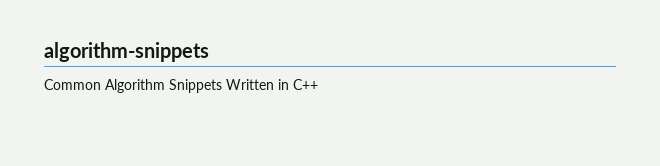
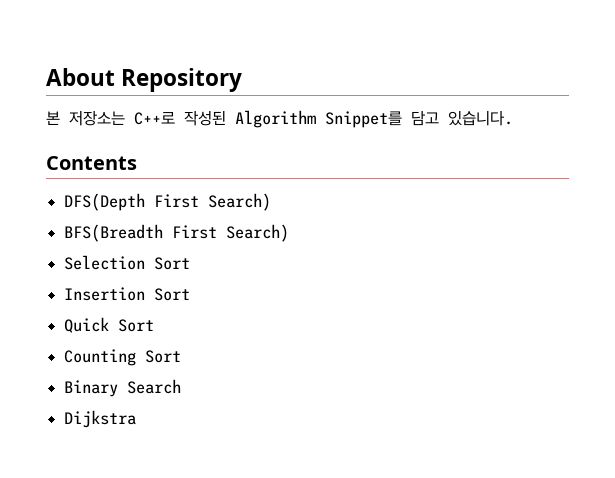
[44,42,209,62] [44,79,318,93] algorithm-snippets // Common Algorithm Snippets Written in C++ -> [46,68,243,92] [46,110,513,128] [46,156,137,170] [64,193,272,211] [64,224,290,242] [64,255,191,270] [64,287,191,301] [64,317,155,333] [64,349,182,366] [64,379,182,397] [64,410,137,428] About Repository // 본 저장소는 C++로 작성된 Algorithm Snippet를 담고 있습니다. // Contents // DFS(Depth First Search) // BFS(Breadth First Search) // Selection Sort // Insertion Sort // Quick Sort // Counting Sort // Binary Search // Dijkstra

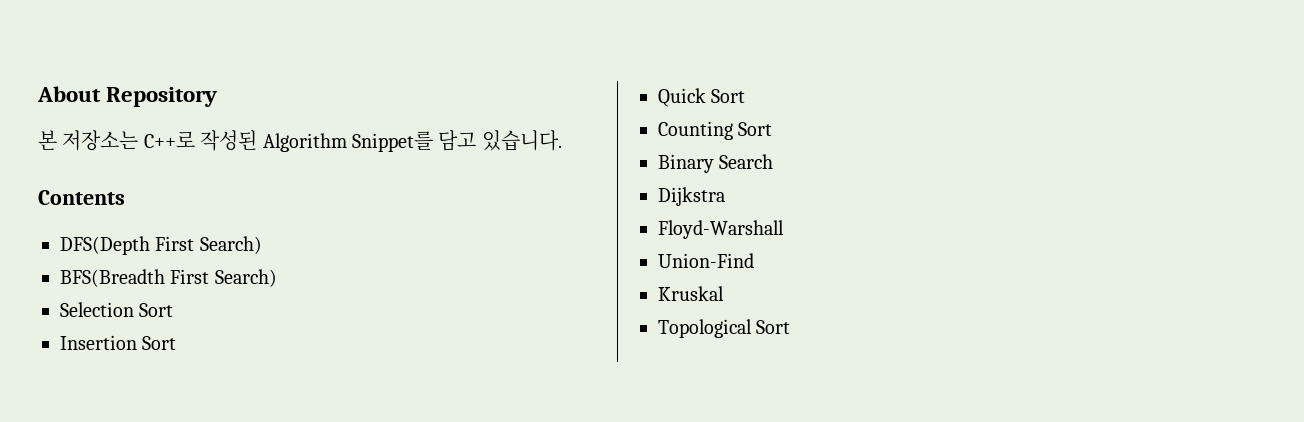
(137, 419) none -> [658,220,784,239] [658,253,754,268] [658,286,724,301] [658,319,791,338] // Floyd-Warshall // Union-Find // Kruskal // Topological Sort

